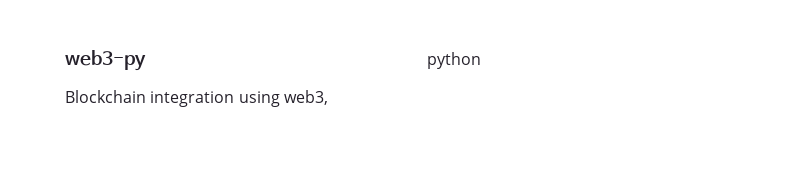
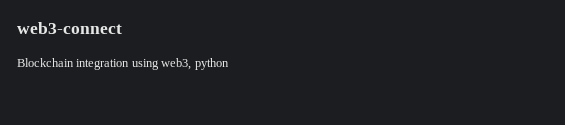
[65,50,146,71] web3-py -> [17,22,122,34] web3-connect

